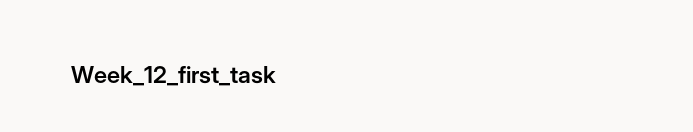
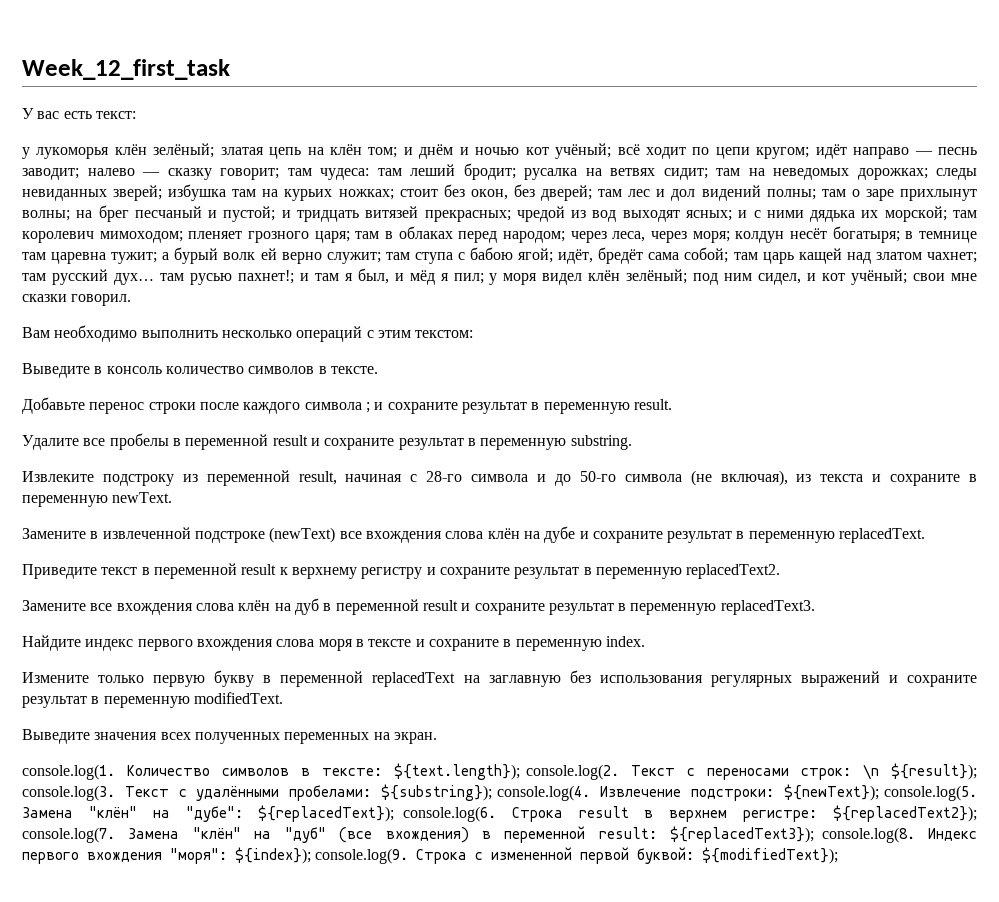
(276, 76) none -> [22,108,136,119] [22,143,977,159] [22,163,977,180] [22,184,977,201] [22,205,978,222] [22,226,977,243] [22,247,977,264] [22,268,977,285] [22,294,132,306] [22,325,474,342] [22,363,378,378] [22,397,672,414] [22,433,632,450] [22,470,978,486] [22,492,173,507] [22,526,926,543] [22,563,781,579] [22,598,815,615] [22,635,645,651] [22,670,977,687] [22,692,283,708] [22,729,437,744] [22,763,978,780] [22,784,978,801] [22,805,978,822] [22,826,978,843] [22,847,839,864] // У вас есть текст: // у лукоморья клён зелёный; златая цепь на клён том; и днём и ночью кот учёный; всё ходит по цепи кругом; идёт направо — песнь заводит; налево — сказку говорит; там чудеса: там леший бродит; русалка на ветвях сидит; там на неведомых дорожках; следы невиданных зверей; избушка там на курьих ножках; стоит без окон, без дверей; там лес и дол видений полны; там о заре прихлынут волны; на брег песчаный и пустой; и тридцать витязей прекрасных; чредой из вод выходят ясных; и с ними дядька их морской; там королевич мимоходом; пленяет грозного царя; там в облаках перед народом; через леса, через моря; колдун несёт богатыря; в темнице там царевна тужит; а бурый волк ей верно служит; там ступа с бабою ягой; идёт, бредёт сама собой; там царь кащей над златом чахнет; там русский дух… там русью пахнет!; и там я был, и мёд я пил; у моря видел клён зелёный; под ним сидел, и кот учёный; свои мне сказки говорил. // Вам необходимо выполнить несколько операций с этим текстом: // Выведите в консоль количество символов в тексте. // Добавьте перенос строки после каждого символа ; и сохраните результат в переменную result. // Удалите все пробелы в переменной result и сохраните результат в переменную substring. // Извлеките подстроку из переменной result, начиная с 28-го символа и до 50-го символа (не включая), из текста и сохраните в переменную newText. // Замените в извлеченной подстроке (newText) все вхождения слова клён на дубе и сохраните результат в переменную replacedText. // Приведите текст в переменной result к верхнему регистру и сохраните результат в переменную replacedText2. // Замените все вхождения слова клён на дуб в переменной result и сохраните результат в переменную replacedText3. // Найдите индекс первого вхождения слова моря в тексте и сохраните в переменную index. // Измените только первую букву в переменной replacedText на заглавную без использования регулярных выражений и сохраните результат в переменную modifiedText. // Выведите значения всех полученных переменных на экран. // console.log(1. Количество символов в тексте: ${text.length}); console.log(2. Текст с переносами строк: \n ${result}); console.log(3. Текст с удалёнными пробелами: ${substring}); console.log(4. Извлечение подстроки: ${newText}); console.log(5. Замена "клён" на "дубе": ${replacedText}); console.log(6. Строка result в верхнем регистре: ${replacedText2}); console.log(7. Замена "клён" на "дуб" (все вхождения) в переменной result: ${replacedText3}); console.log(8. Индекс первого вхождения "моря": ${index}); console.log(9. Строка с измененной первой буквой: ${modifiedText});

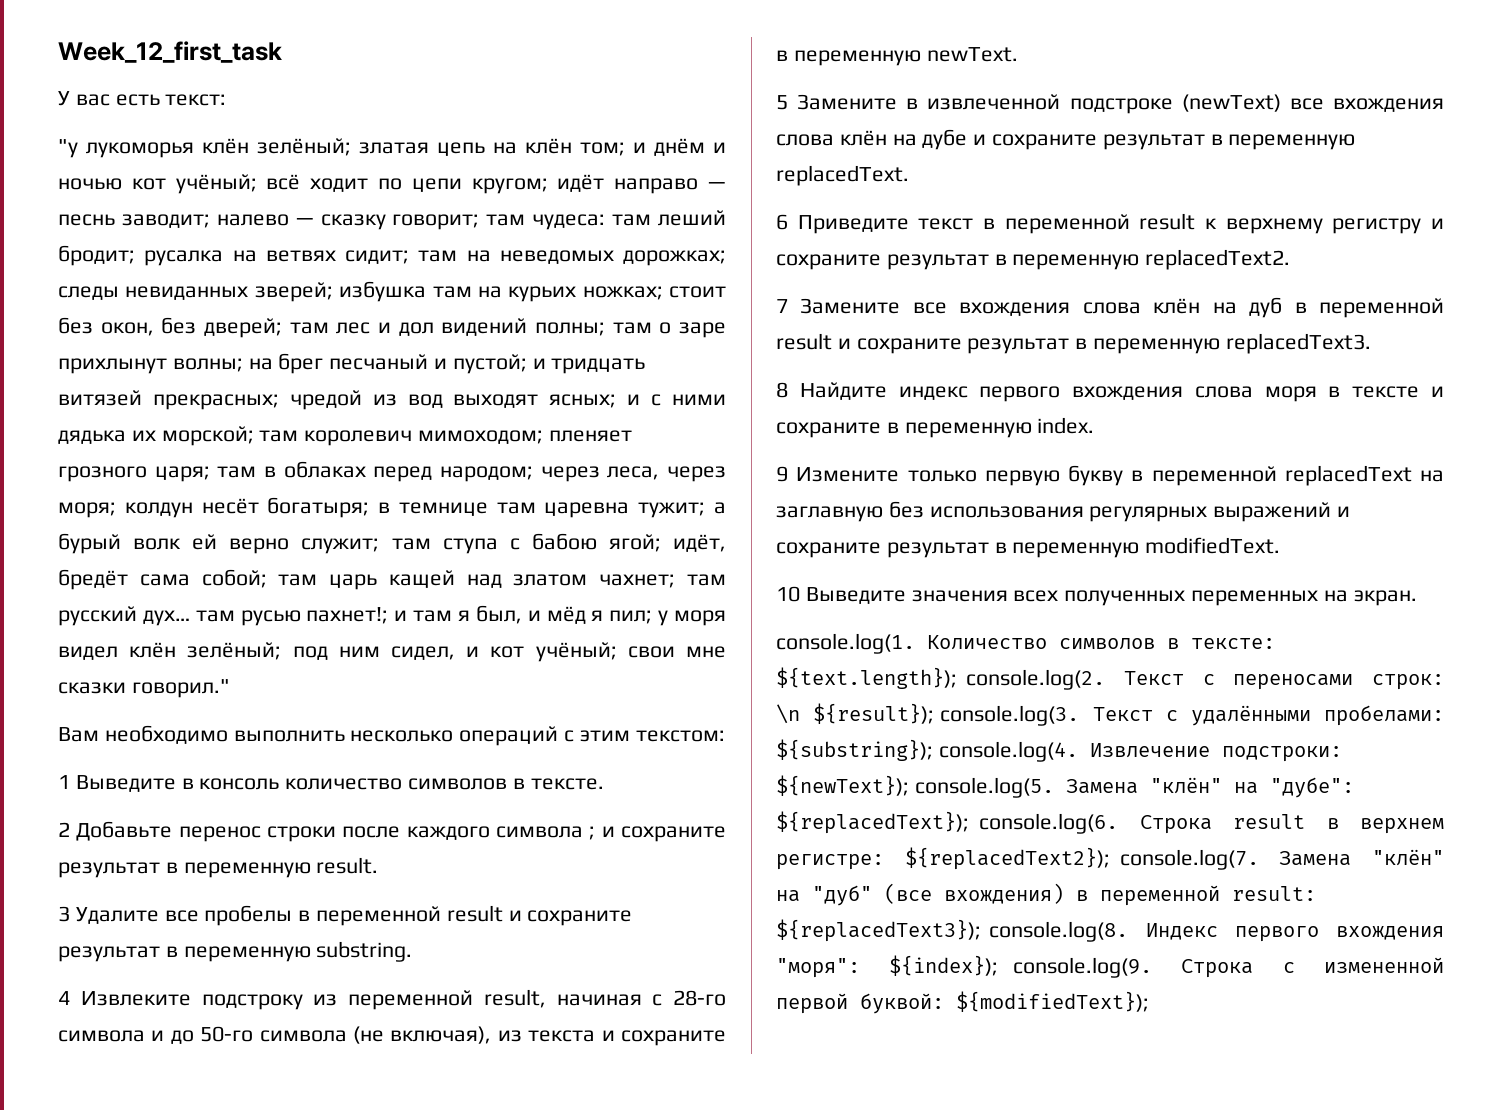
[22,147,30,159] у -> [58,139,78,158] "у
[71,294,132,306] говорил. -> [131,679,230,698] говорил."
(474, 334) none -> [58,775,70,789] 1
(378, 370) none -> [58,822,70,837] 2
(672, 404) none -> [58,906,70,922] 3
(632, 442) none -> [58,991,70,1005] 4
(173, 497) none -> [776,95,788,110] 5
(926, 535) none -> [776,214,788,230] 6
(781, 571) none -> [776,299,788,313] 7
(815, 607) none -> [776,382,788,398] 8
(645, 641) none -> [776,466,788,482] 9
(283, 698) none -> [776,586,800,602] 10

